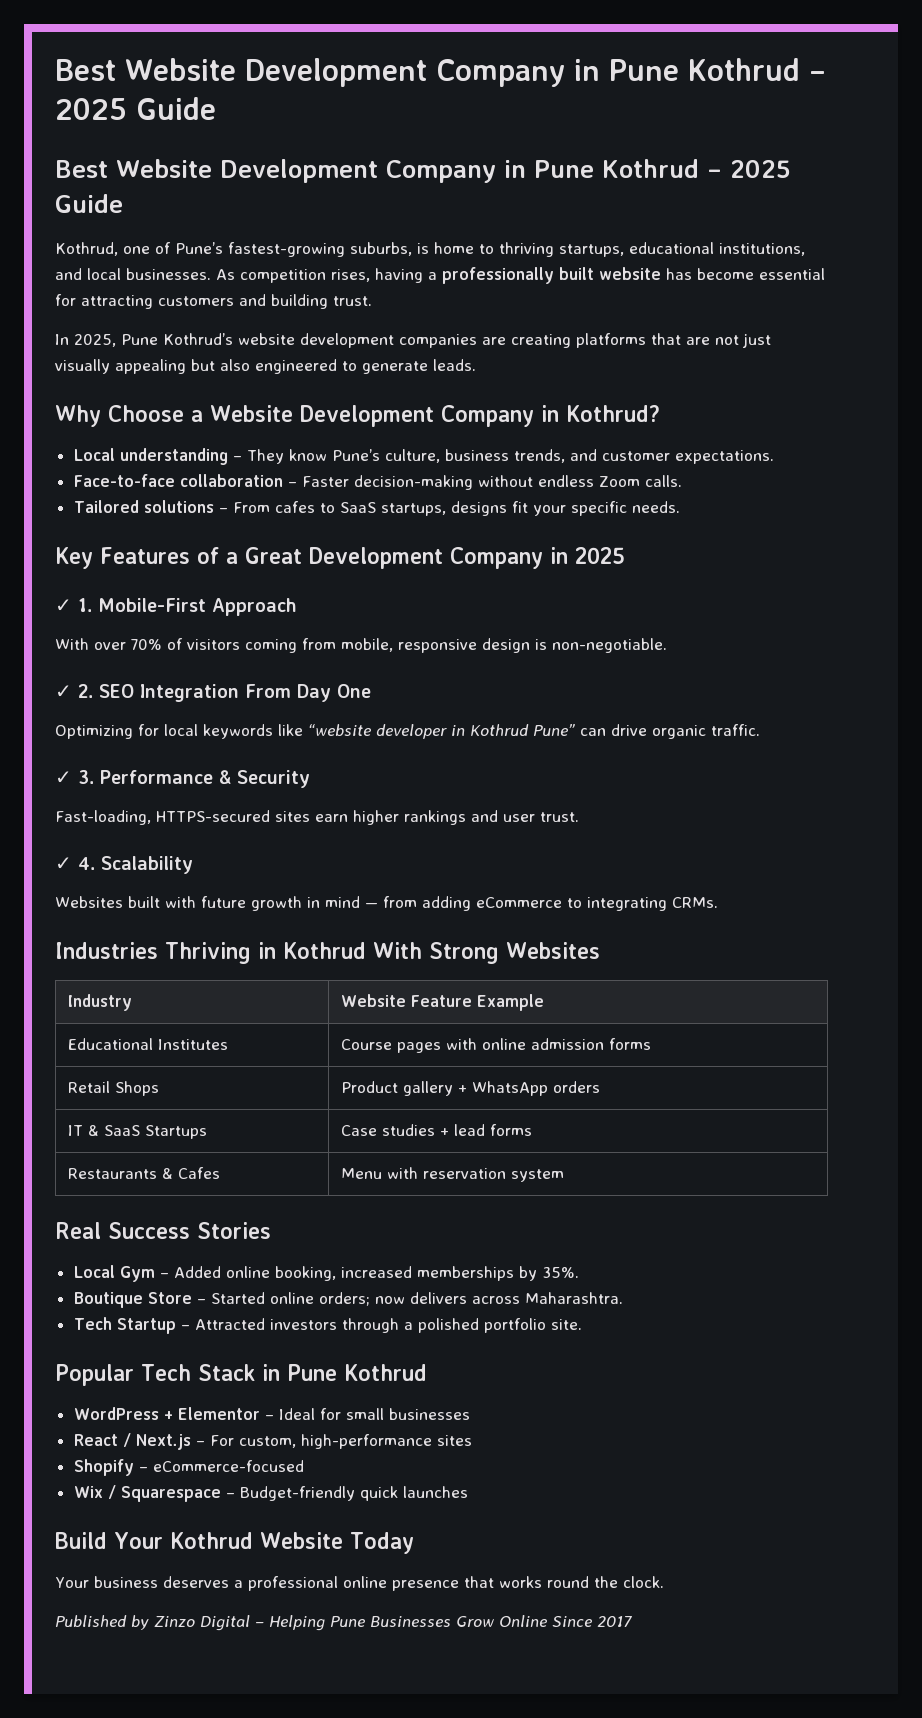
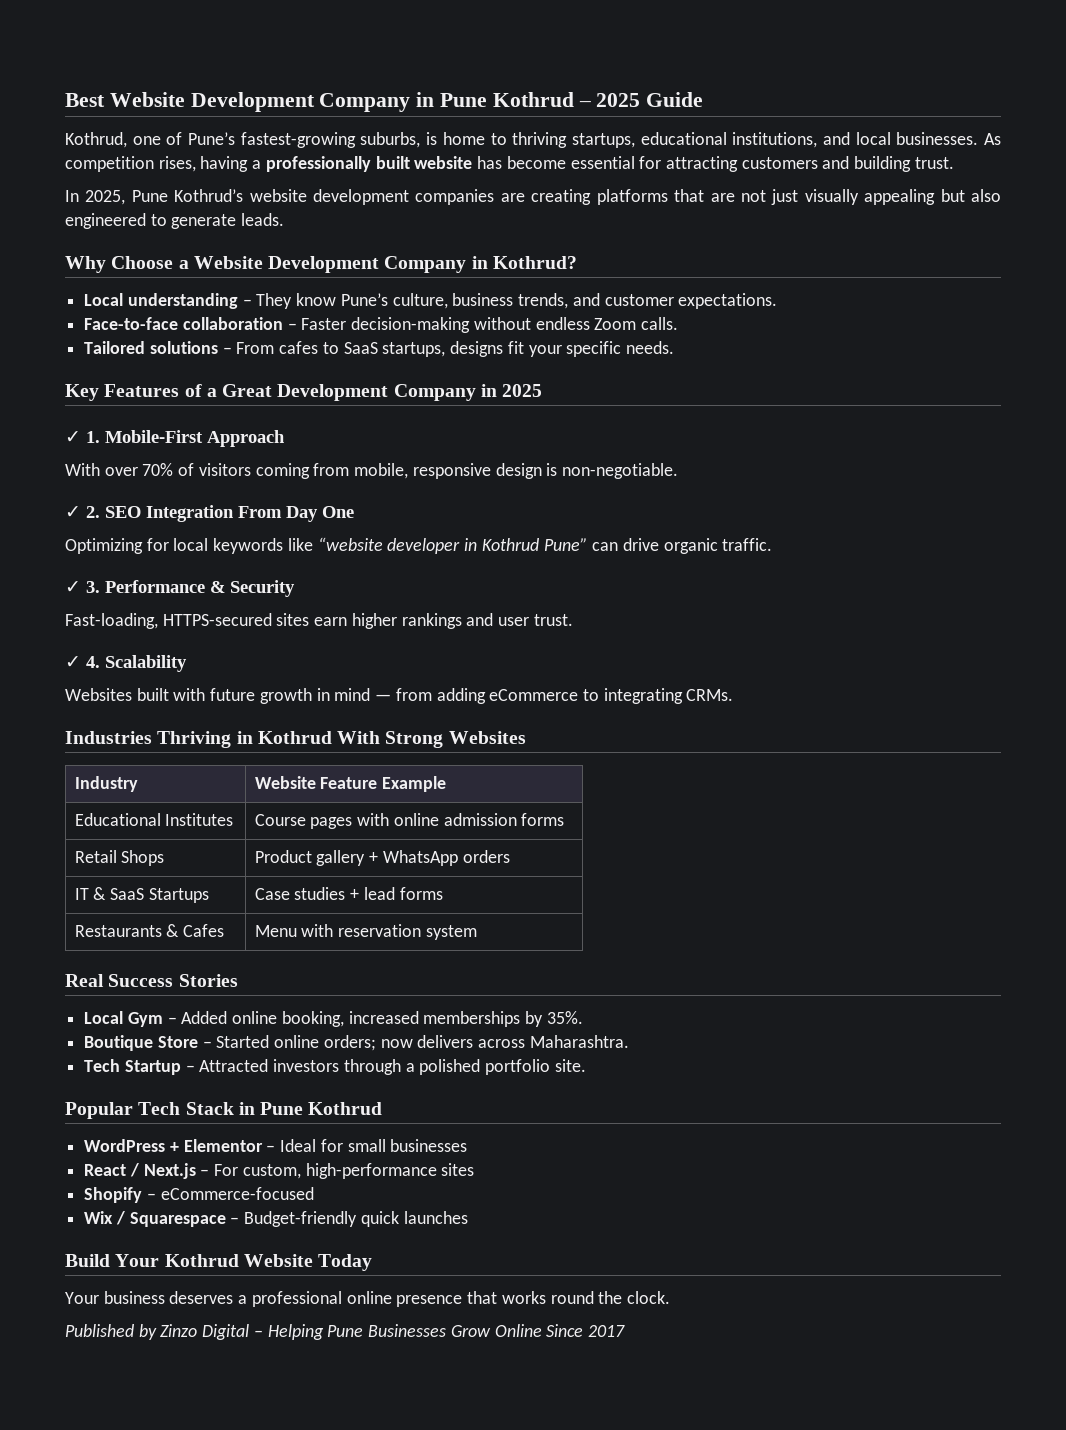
[55,159,791,183] [55,194,123,213] // Best Website Development Company in Pune Kothrud – 2025 Guide -> (704, 99) none

